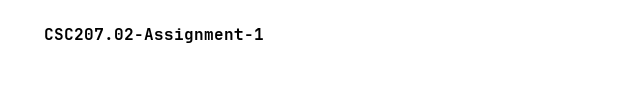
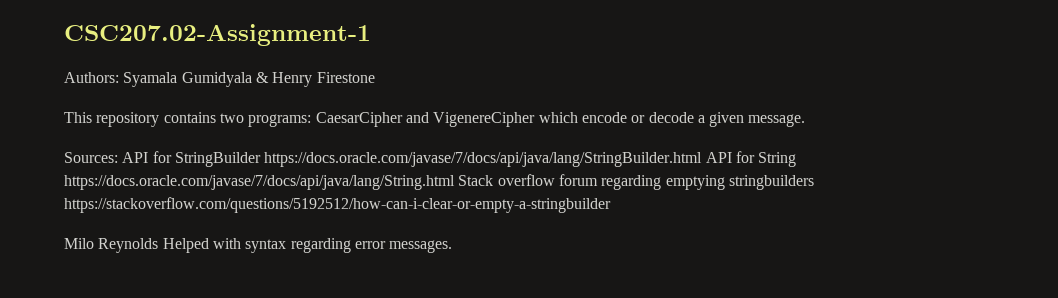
(264, 35) none -> [64,72,375,87] [64,112,806,127] [64,151,797,167] [64,174,814,190] [64,197,611,213] [64,238,453,253] // Authors: Syamala Gumidyala & Henry Firestone // This repository contains two programs: CaesarCipher and VigenereCipher which encode or decode a given message. // Sources: API for StringBuilder https://docs.oracle.com/javase/7/docs/api/java/lang/StringBuilder.html API for String https://docs.oracle.com/javase/7/docs/api/java/lang/String.html Stack overflow forum regarding emptying stringbuilders https://stackoverflow.com/questions/5192512/how-can-i-clear-or-empty-a-stringbuilder // Milo Reynolds Helped with syntax regarding error messages.

